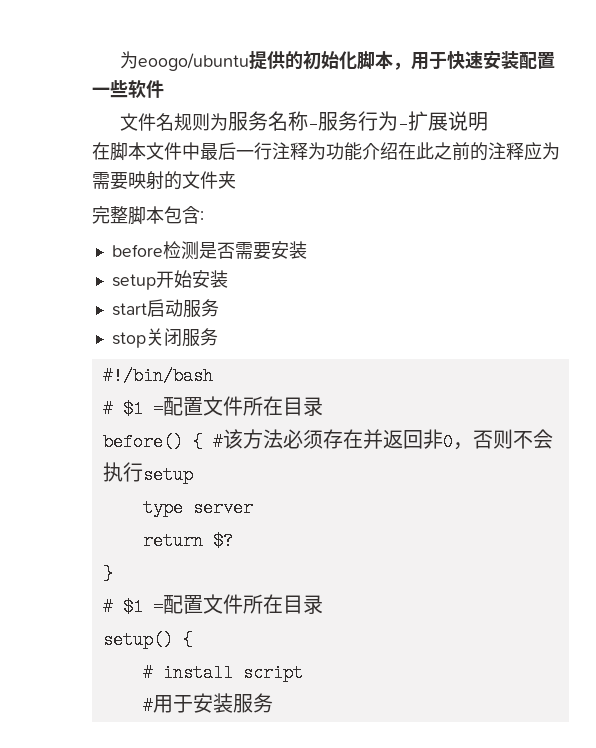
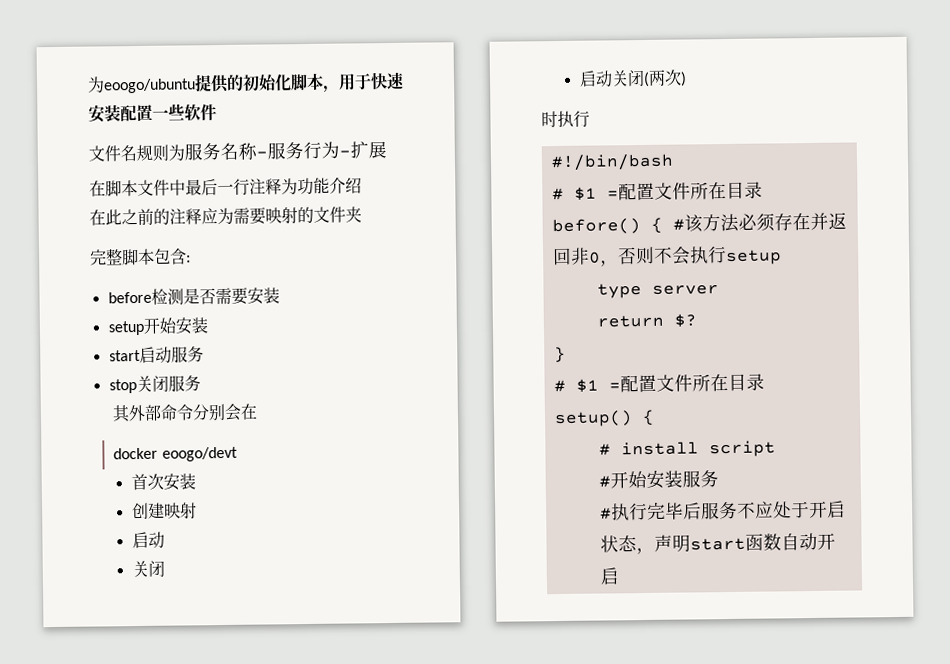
[447,111,488,131] 说明 -> (387, 150) none
(398, 151) none -> (362, 185) //
(218, 337) none -> [112,403,259,423] [113,446,238,462] [130,473,196,491] [131,502,197,520] [131,531,165,549] [131,560,165,578] [578,69,687,88] [541,110,590,128] // 其外部命令分别会在 // docker eoogo/devt // 首次安装 // 创建映射 // 启动 // 关闭 // 启动关闭(两次) // 时执行
[152,695,193,713] 用于 -> [609,470,647,489] 开始
(273, 703) none -> [599,500,846,521] [599,532,836,555] [599,567,620,585] // #执行完毕后服务不应处于开启状态，声明start函数自动开启

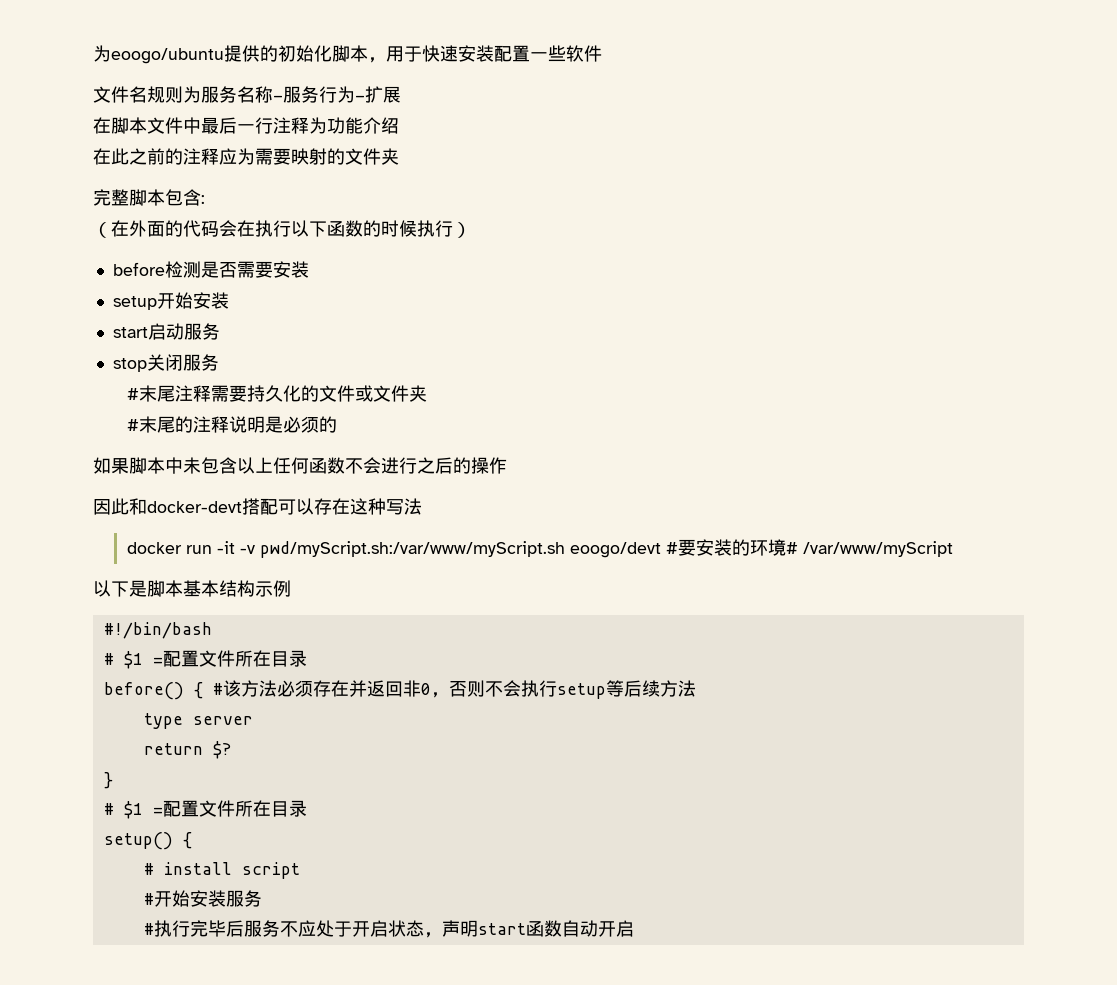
(191, 259) none -> [93,220,471,238] // （在外面的代码会在执行以下函数的时候执行）
[112,403,259,423] 其外部命令分别会在 -> [126,385,427,402] [126,416,337,433] [93,457,507,474] [93,498,422,515] #末尾注释需要持久化的文件或文件夹 // #末尾的注释说明是必须的 // 如果脚本中未包含以上任何函数不会进行之后的操作 // 因此和docker-devt搭配可以存在这种写法
(159, 453) none -> [185,541,565,558] run -it -v pwd/myScript.sh:/var/www/myScript.sh
[130,473,196,491] [131,502,197,520] [131,531,165,549] [131,560,165,578] [578,69,687,88] [541,110,590,128] // 首次安装 // 创建映射 // 启动 // 关闭 // 启动关闭(两次) // 时执行 -> [665,539,953,557] [93,580,291,597] #要安装的环境# /var/www/myScript // 以下是脚本基本结构示例
(782, 257) none -> [605,680,696,697] 等后续方法

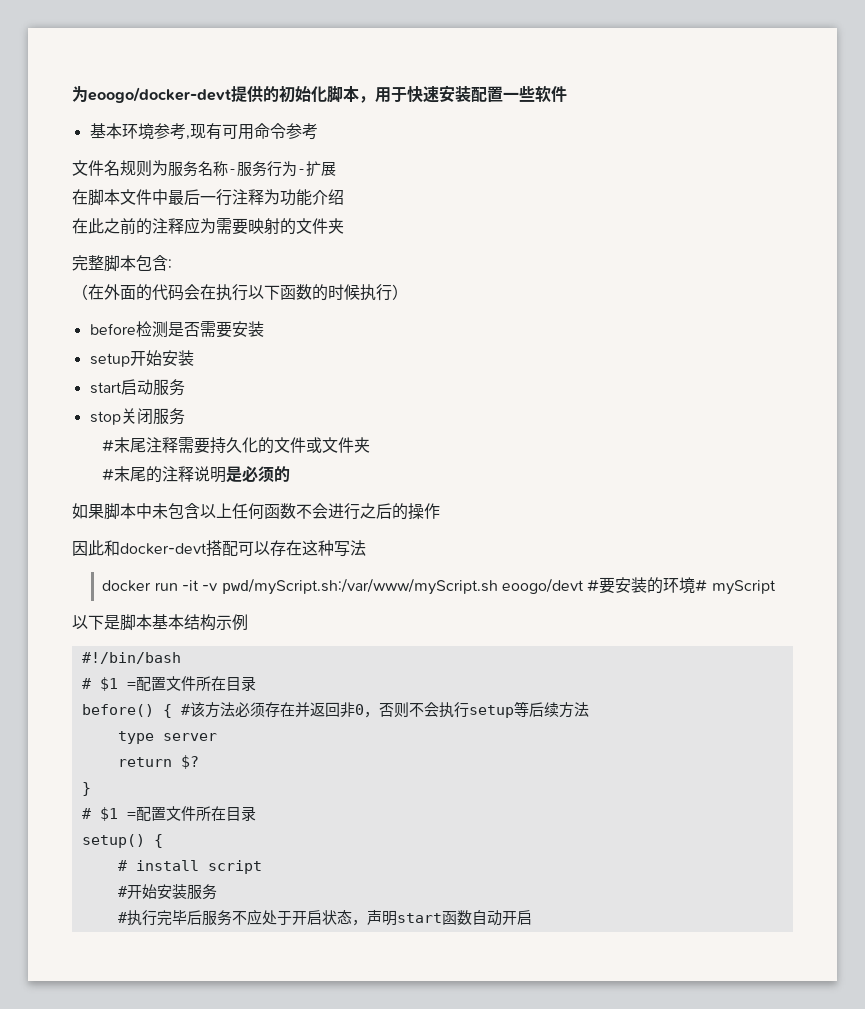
[93,45,224,64] 为eoogo/ubuntu -> [72,86,231,103] 为eoogo/docker-devt
(602, 53) none -> [89,123,318,140] // 基本环境参考,现有可用命令参考
[802,541,953,557] /var/www/myScript -> [711,580,776,595] myScript

